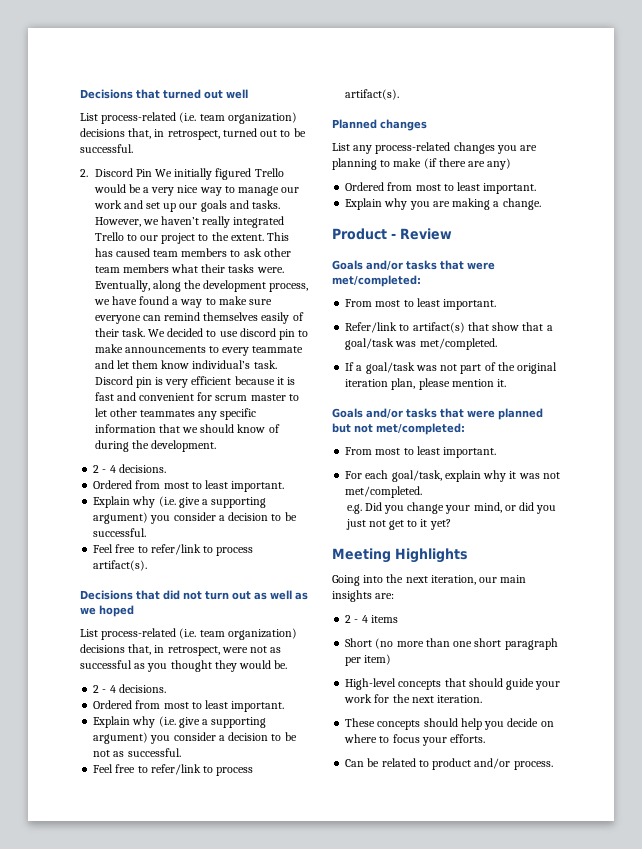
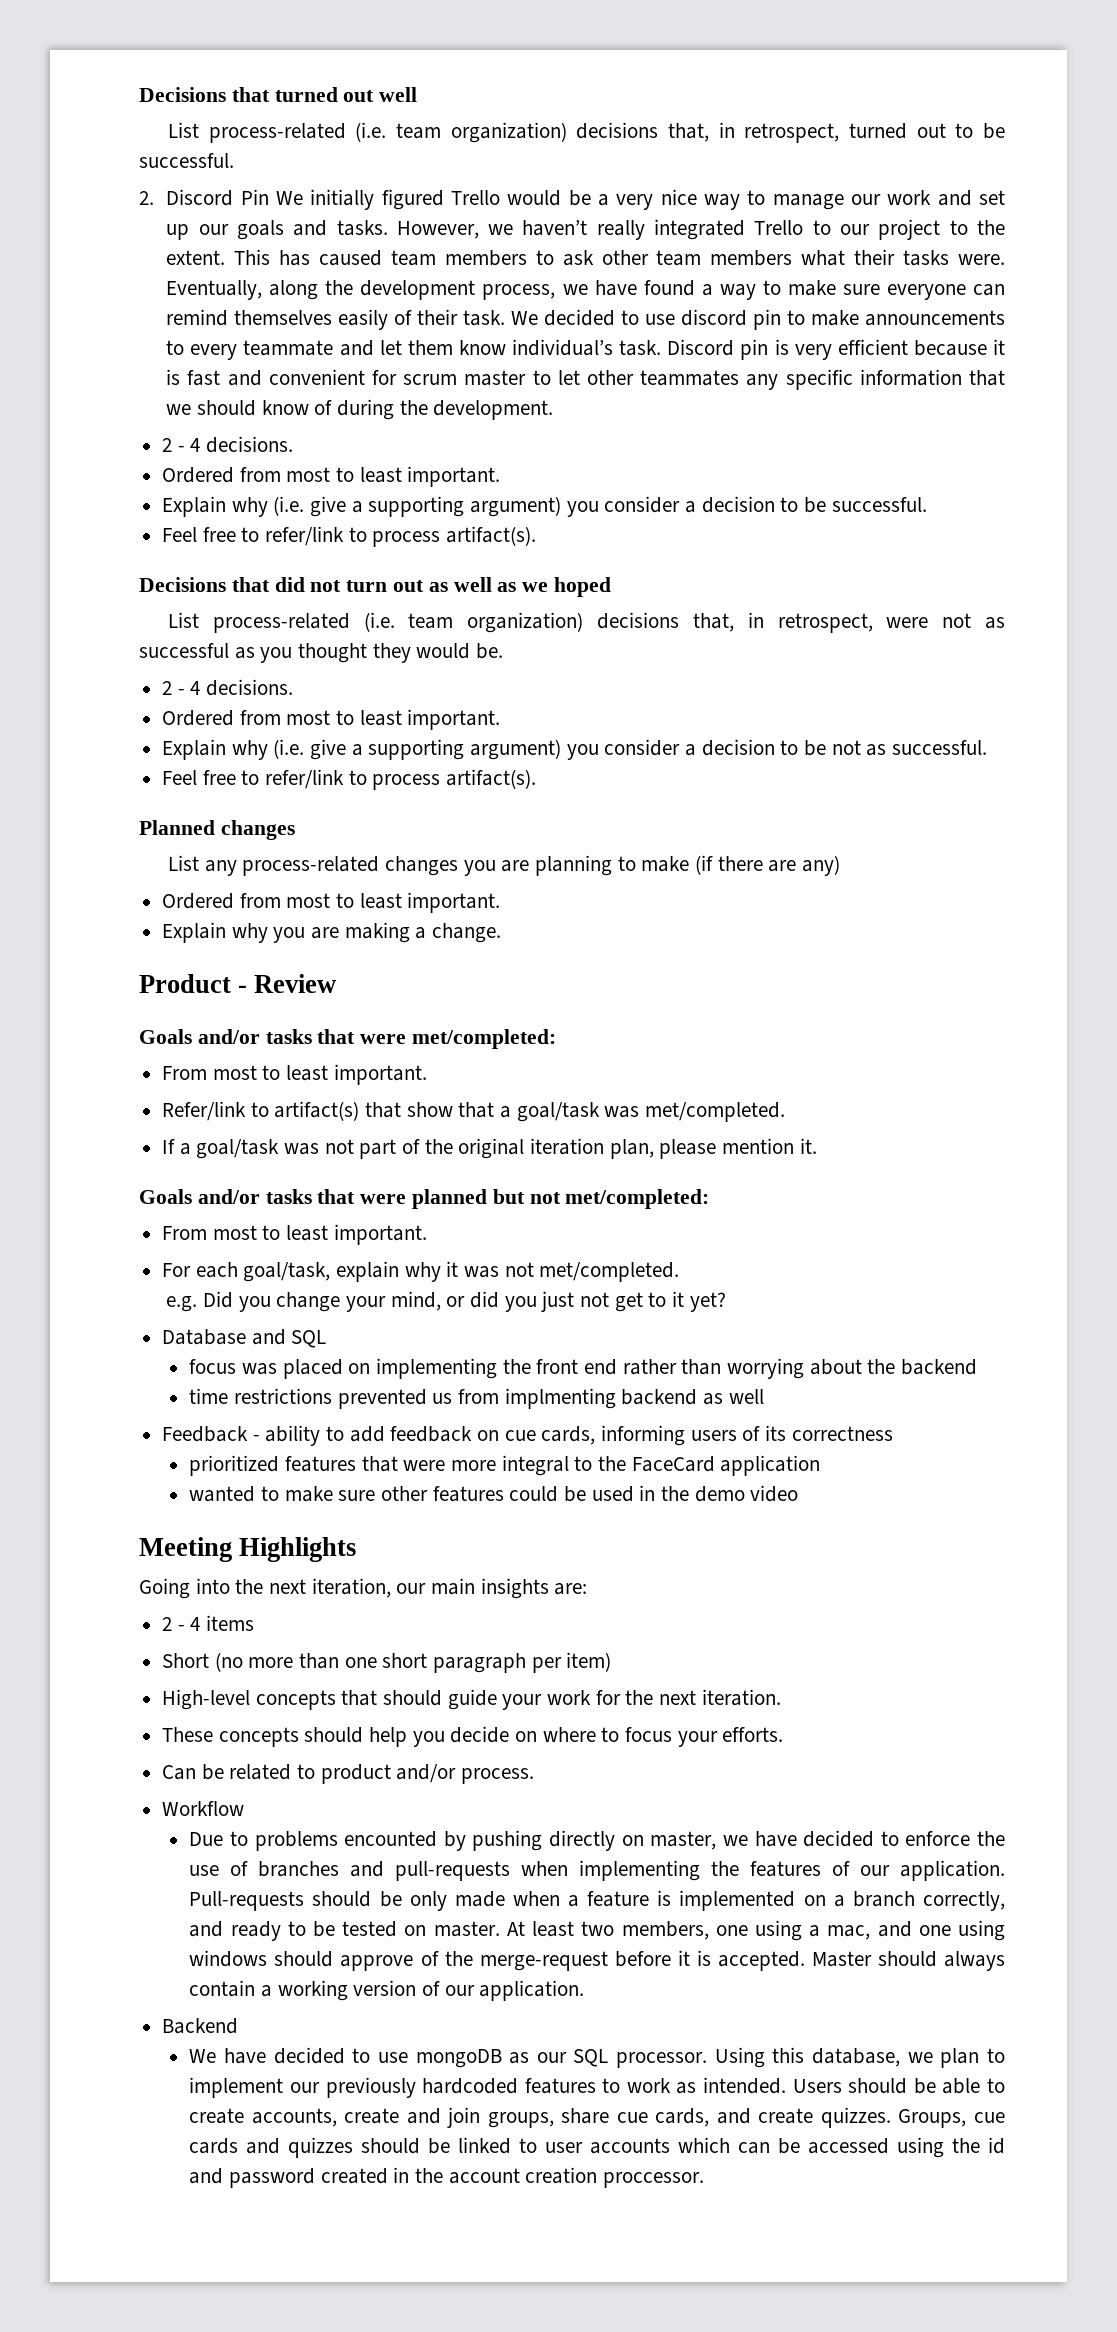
(451, 524) none -> [162,1329,327,1348] [189,1358,978,1379] [189,1388,764,1409] [162,1425,893,1446] [189,1455,821,1476] [189,1485,799,1502] // Database and SQL // focus was placed on implementing the front end rather than worrying about the backend // time restrictions prevented us from implmenting backend as well // Feedback - ability to add feedback on cue cards, informing users of its correctness // prioritized features that were more integral to the FaceCard application // wanted to make sure other features could be used in the demo video
(553, 765) none -> [162,1801,245,1816] [189,1830,1006,1851] [189,1860,1005,1881] [189,1890,1005,1911] [189,1920,1005,1941] [189,1950,1005,1971] [189,1980,585,2001] [162,2018,239,2034] [189,2047,1006,2068] [189,2077,1005,2098] [189,2107,1006,2128] [189,2137,1005,2158] [189,2167,705,2188] // Workflow // Due to problems encounted by pushing directly on master, we have decided to enforce the use of branches and pull-requests when implementing the features of our application. Pull-requests should be only made when a feature is implemented on a branch correctly, and ready to be tested on master. At least two members, one using a mac, and one using windows should approve of the merge-request before it is accepted. Master should always contain a working version of our application. // Backend // We have decided to use mongoDB as our SQL processor. Using this database, we plan to implement our previously hardcoded features to work as intended. Users should be able to create accounts, create and join groups, share cue cards, and create quizzes. Groups, cue cards and quizzes should be linked to user accounts which can be accessed using the id and password created in the account creation proccessor.

